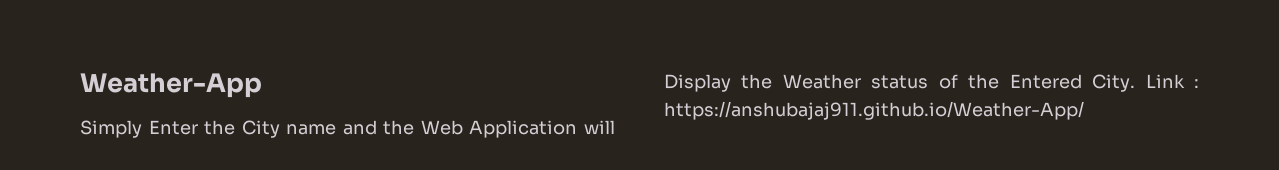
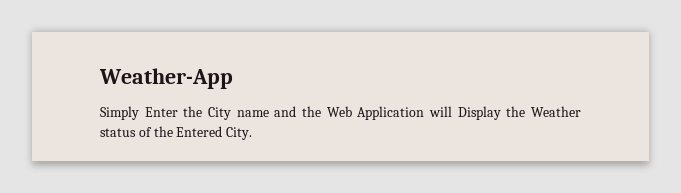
[1145,74,1199,88] [664,101,1084,120] Link : https://anshubajaj911.github.io/Weather-App/ -> (253, 133) none

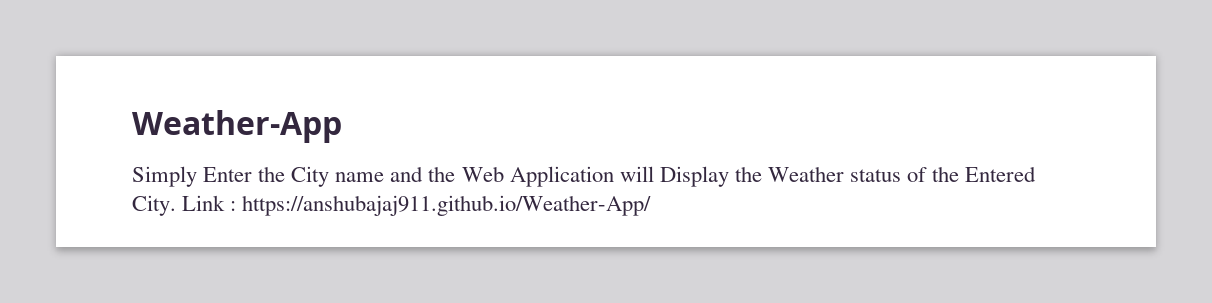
(253, 133) none -> [182,195,652,216] Link : https://anshubajaj911.github.io/Weather-App/

